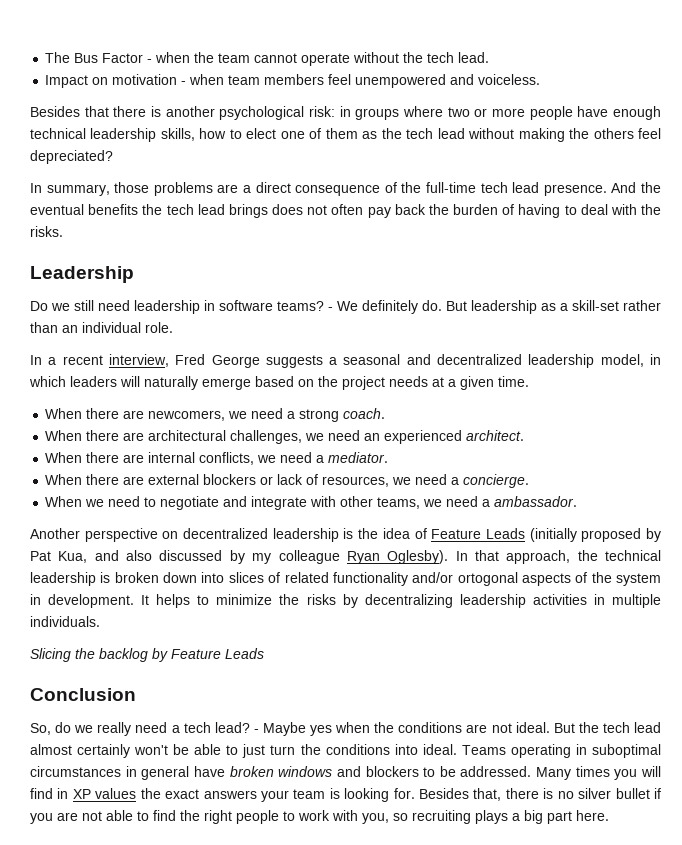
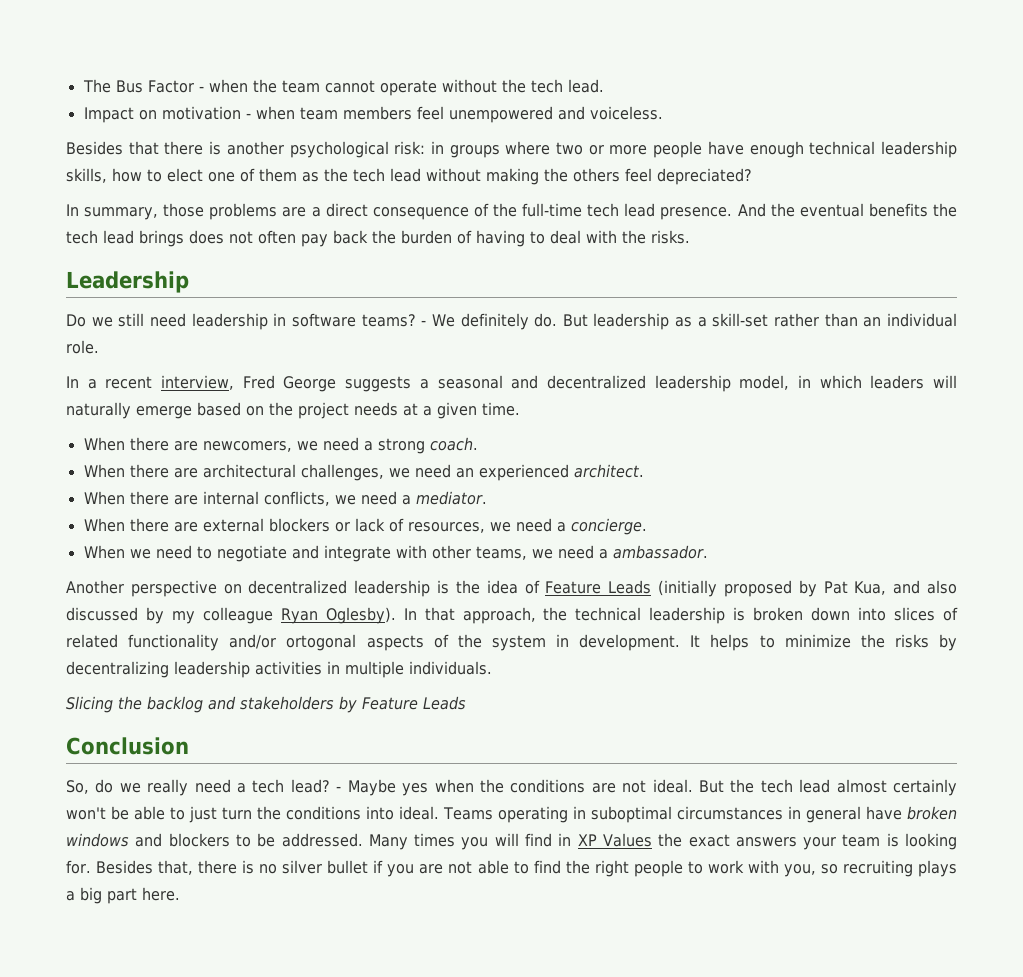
(148, 655) none -> [208,696,334,710] and stakeholders
[95,788,137,799] values -> [602,833,652,847] Values

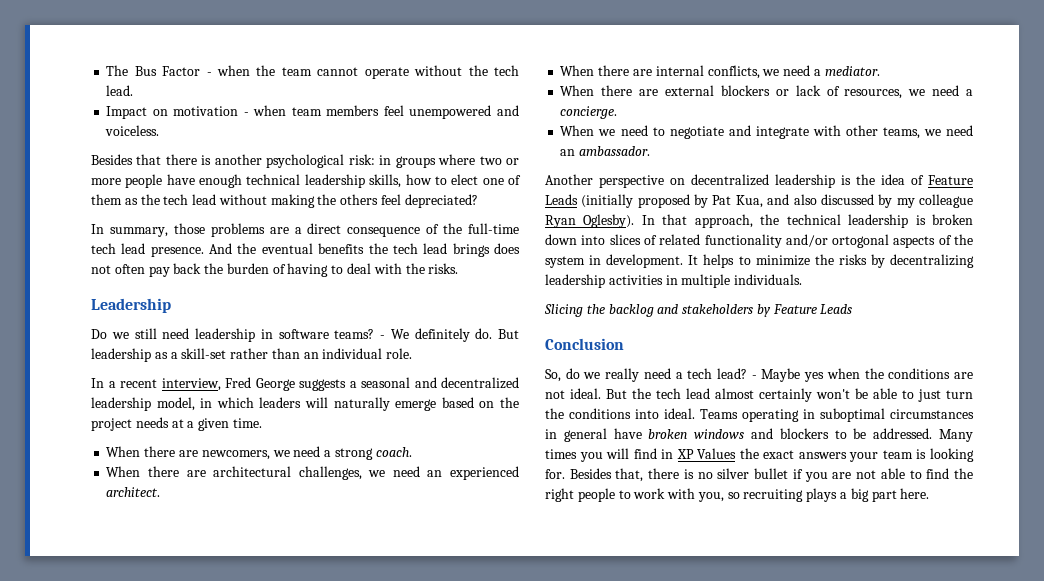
[598,549,608,559] a -> [560,149,576,156] an

